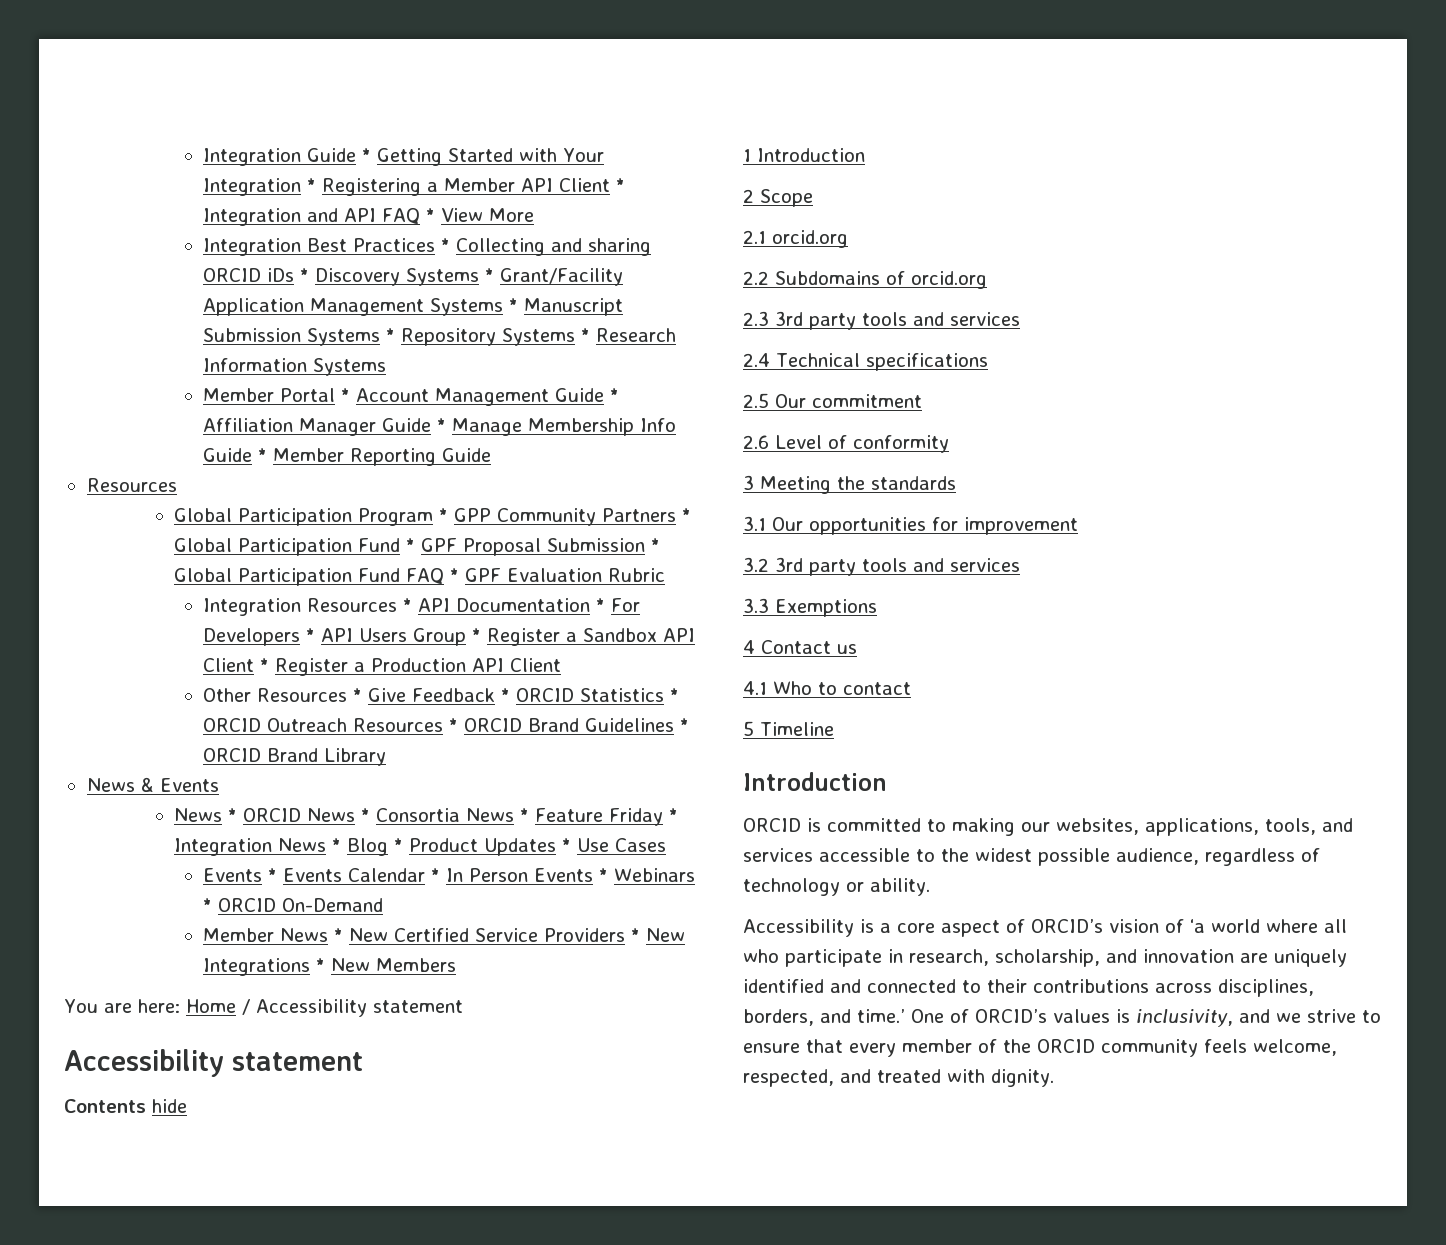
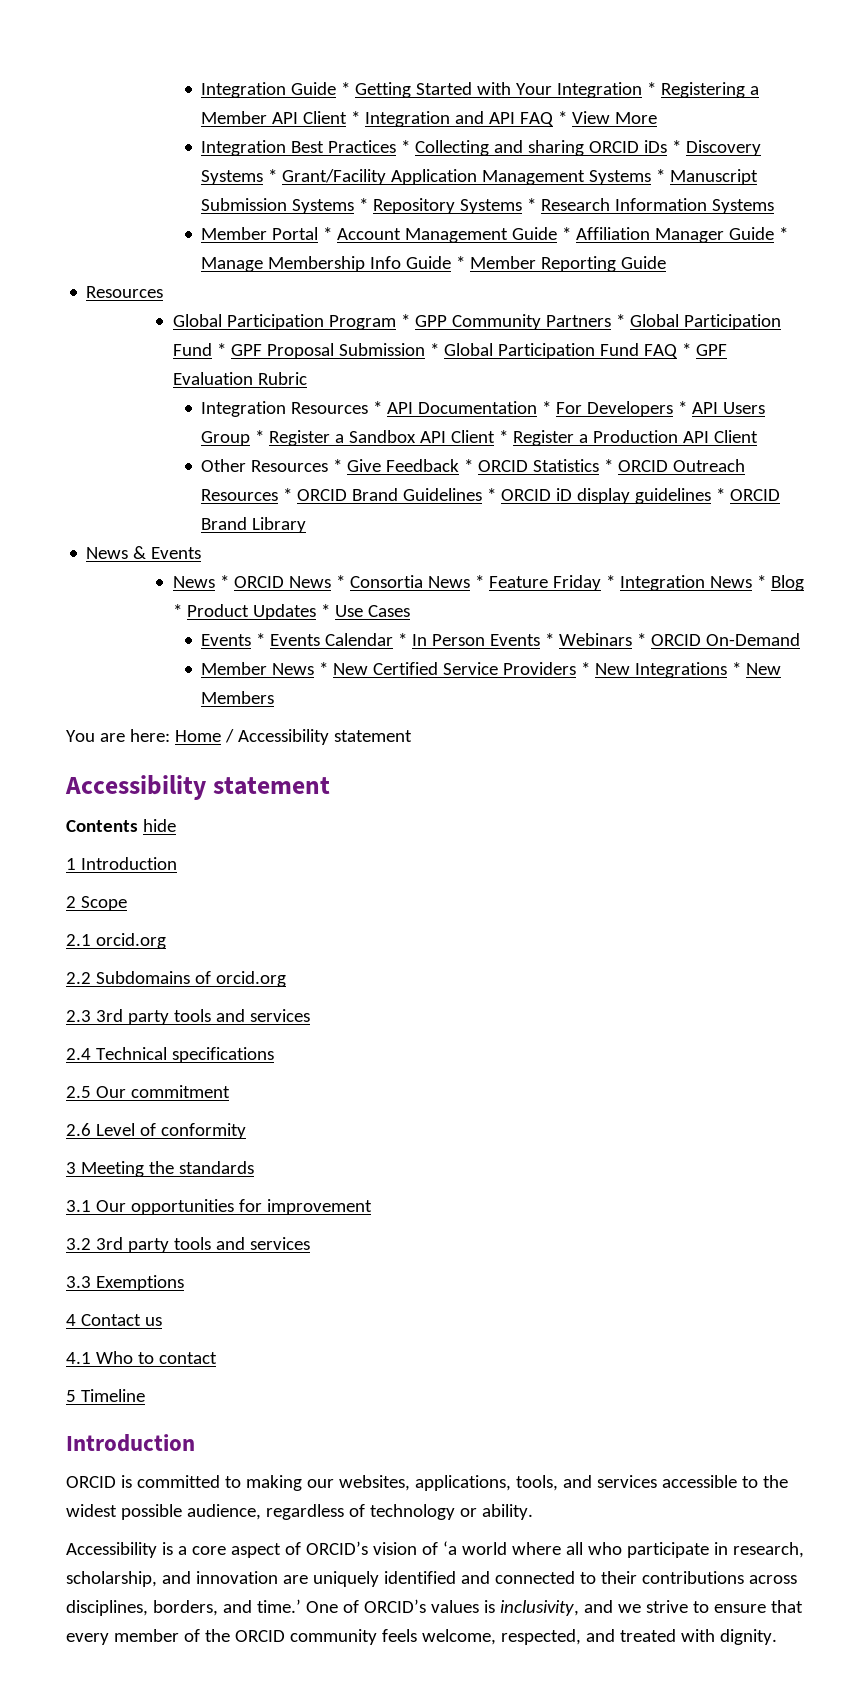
(262, 755) none -> [556,488,781,504] iD display guidelines * ORCID

